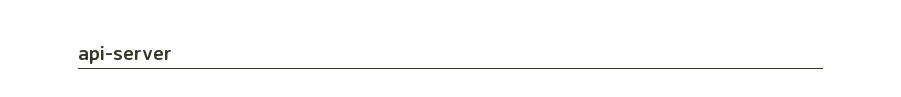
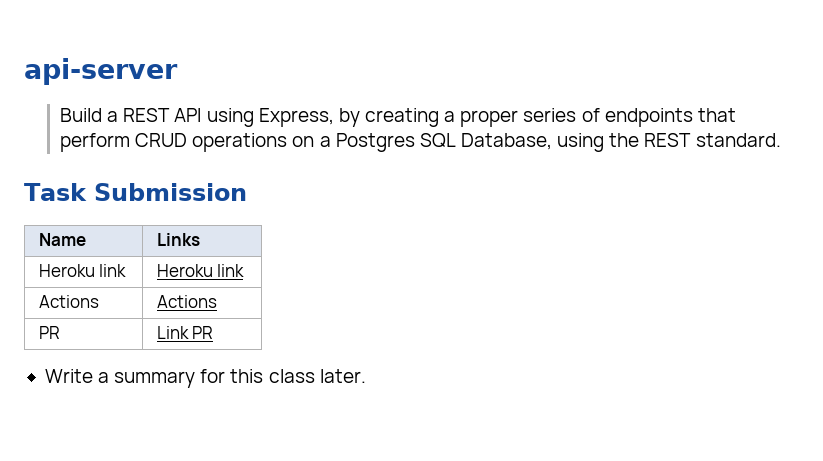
(172, 55) none -> [60,108,736,127] [60,133,781,152] [24,183,247,201] [38,233,86,246] [156,233,200,246] [38,264,127,277] [156,264,245,277] [38,295,99,308] [156,295,217,308] [38,326,60,339] [156,326,214,339] [44,369,366,388] // Build a REST API using Express, by creating a proper series of endpoints that perform CRUD operations on a Postgres SQL Database, using the REST standard. // Task Submission // Name | Links // Heroku link | Heroku link // Actions | Actions // PR | Link PR // Write a summary for this class later.

